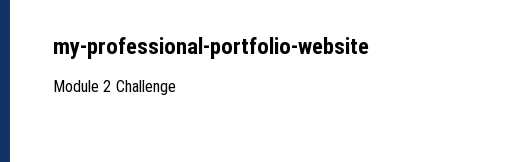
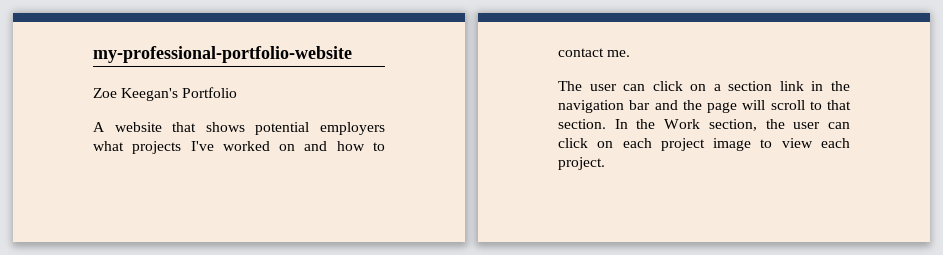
[53,80,176,95] Module 2 Challenge -> [93,87,238,101] [93,122,385,135] [93,141,385,154] [558,48,631,57] [558,81,850,91] [558,100,851,113] [558,119,850,131] [558,138,850,151] [558,157,605,170] Zoe Keegan's Portfolio // A website that shows potential employers what projects I've worked on and how to contact me. // The user can click on a section link in the navigation bar and the page will scroll to that section. In the Work section, the user can click on each project image to view each project.

